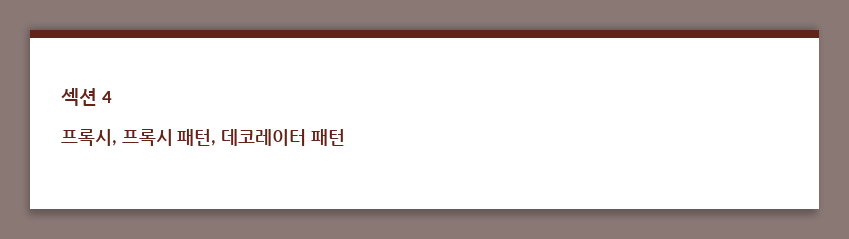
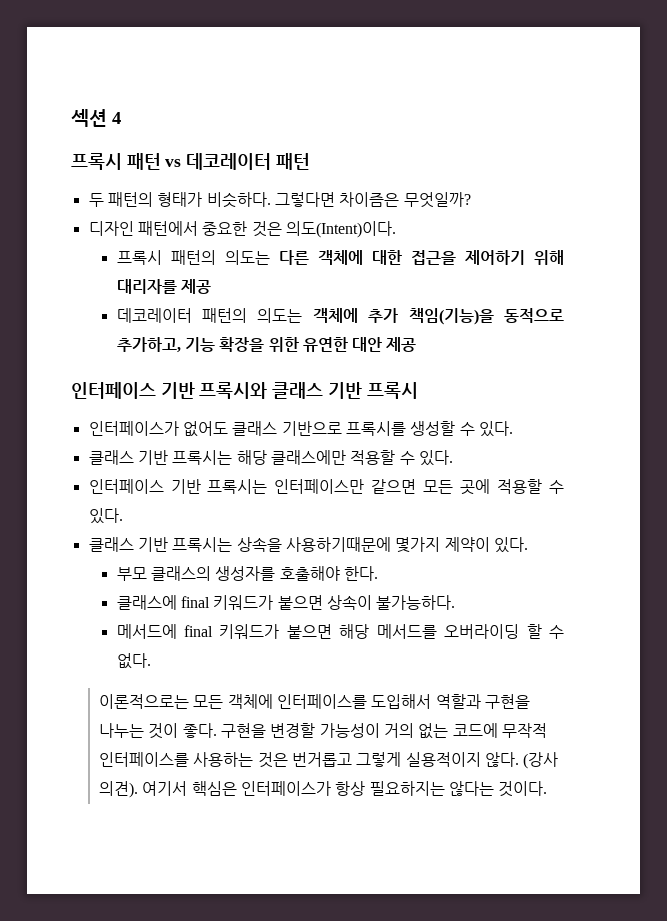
[61,129,217,146] 프록시, 프록시 패턴, -> [71,153,182,170] 프록시 패턴 vs
(345, 137) none -> [88,192,471,208] [88,221,396,238] [116,250,564,265] [116,279,211,294] [116,308,564,325] [116,337,417,353] [71,382,418,399] [88,421,513,437] [88,450,453,466] [88,479,564,495] [88,508,123,524] [88,537,528,553] [116,566,378,581] [116,595,456,610] [116,624,564,639] [116,653,151,669] [98,694,530,709] [98,723,547,739] [98,752,559,769] [98,781,548,798] // 두 패턴의 형태가 비슷하다. 그렇다면 차이즘은 무엇일까? // 디자인 패턴에서 중요한 것은 의도(Intent)이다. // 프록시 패턴의 의도는 다른 객체에 대한 접근을 제어하기 위해 대리자를 제공 // 데코레이터 패턴의 의도는 객체에 추가 책임(기능)을 동적으로 추가하고, 기능 확장을 위한 유연한 대안 제공 // 인터페이스 기반 프록시와 클래스 기반 프록시 // 인터페이스가 없어도 클래스 기반으로 프록시를 생성할 수 있다. // 클래스 기반 프록시는 해당 클래스에만 적용할 수 있다. // 인터페이스 기반 프록시는 인터페이스만 같으면 모든 곳에 적용할 수 있다. // 클래스 기반 프록시는 상속을 사용하기때문에 몇가지 제약이 있다. // 부모 클래스의 생성자를 호출해야 한다. // 클래스에 final 키워드가 붙으면 상속이 불가능하다. // 메서드에 final 키워드가 붙으면 해당 메서드를 오버라이딩 할 수 없다. // 이론적으로는 모든 객체에 인터페이스를 도입해서 역할과 구현을 나누는 것이 좋다. 구현을 변경할 가능성이 거의 없는 코드에 무작적 인터페이스를 사용하는 것은 번거롭고 그렇게 실용적이지 않다. (강사 의견). 여기서 핵심은 인터페이스가 항상 필요하지는 않다는 것이다.

